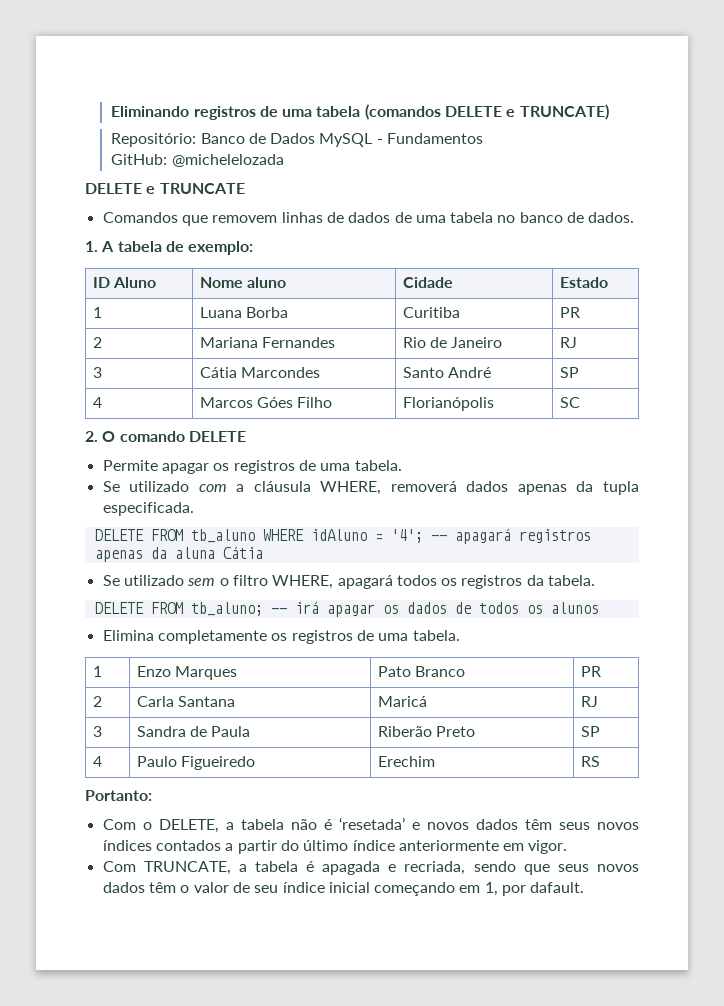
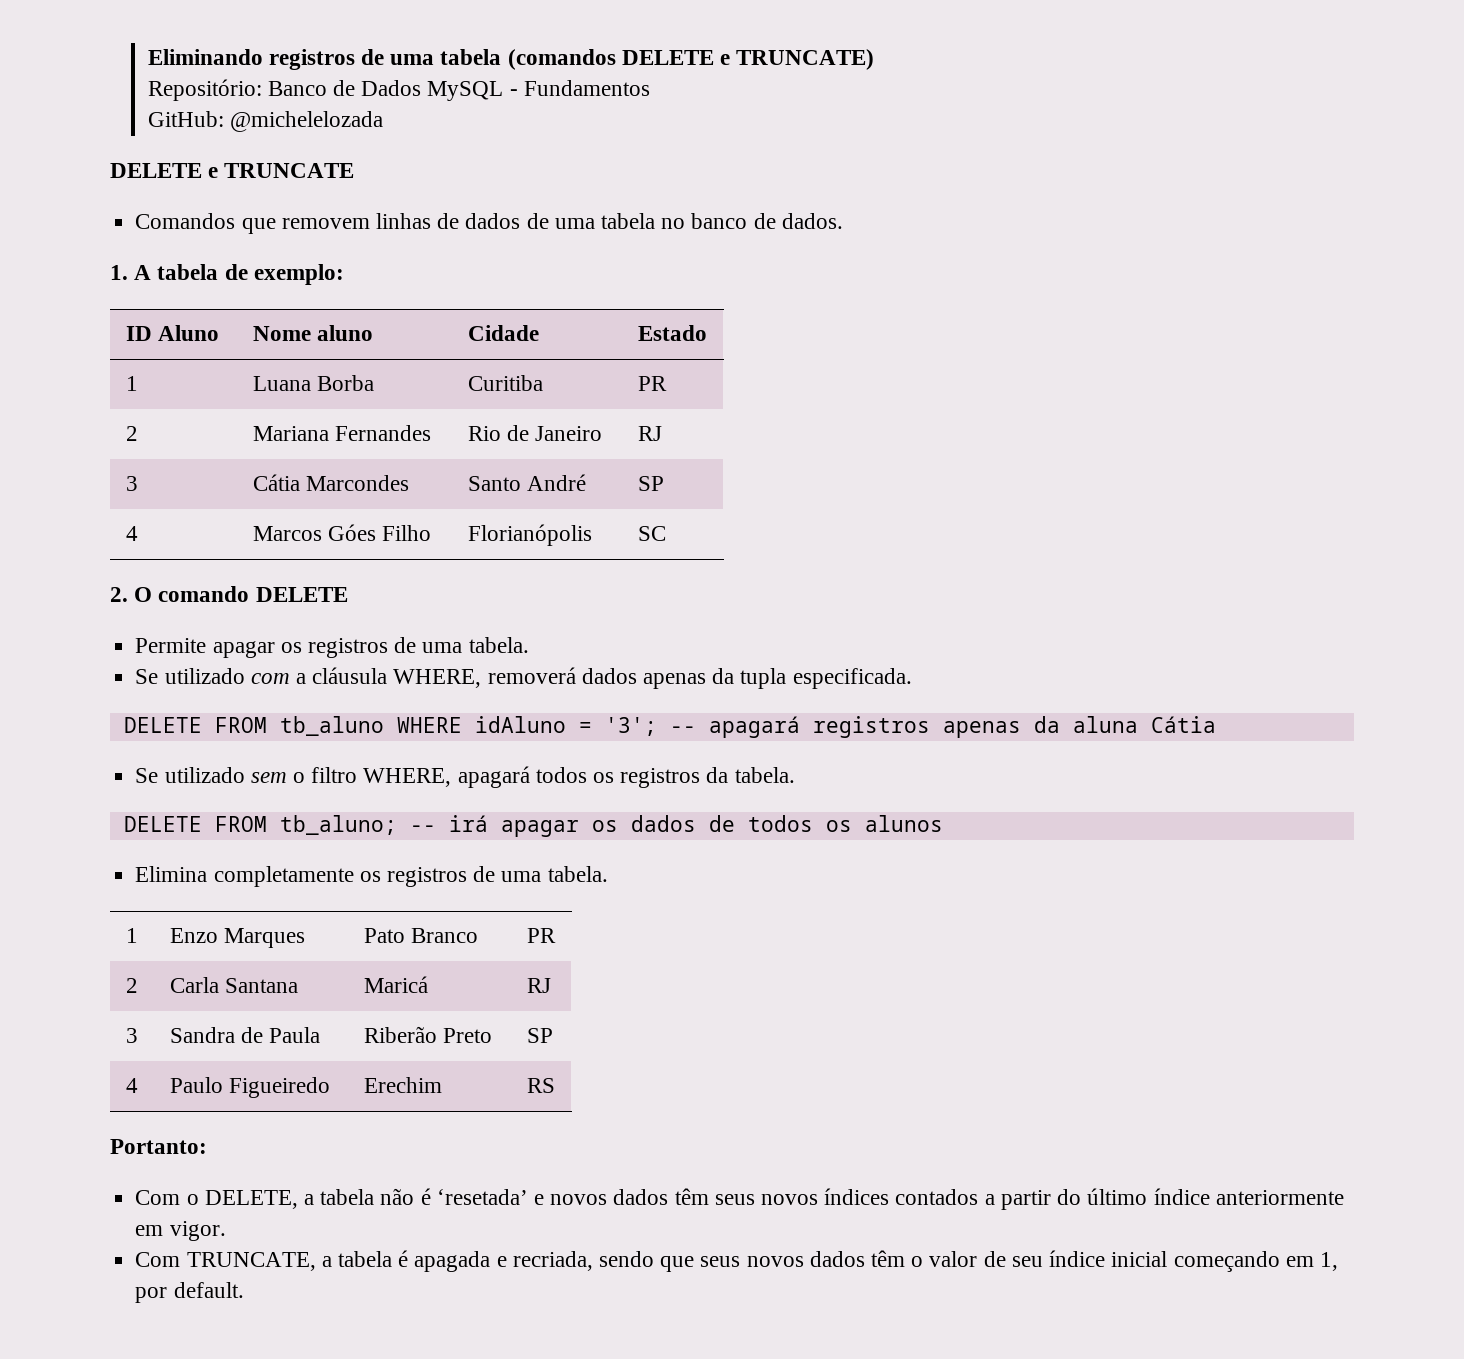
[390,529,423,543] '4'; -> [604,717,657,736] '3';
[530,882,585,893] dafault. -> [173,1282,244,1298] default.

